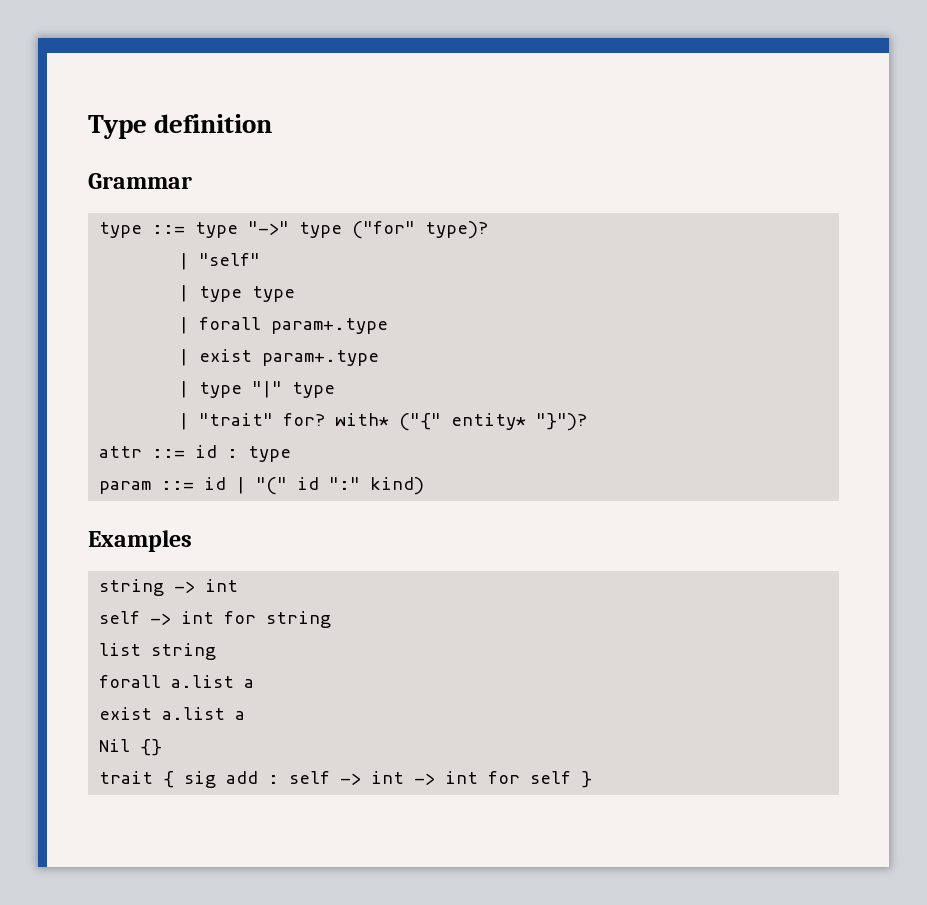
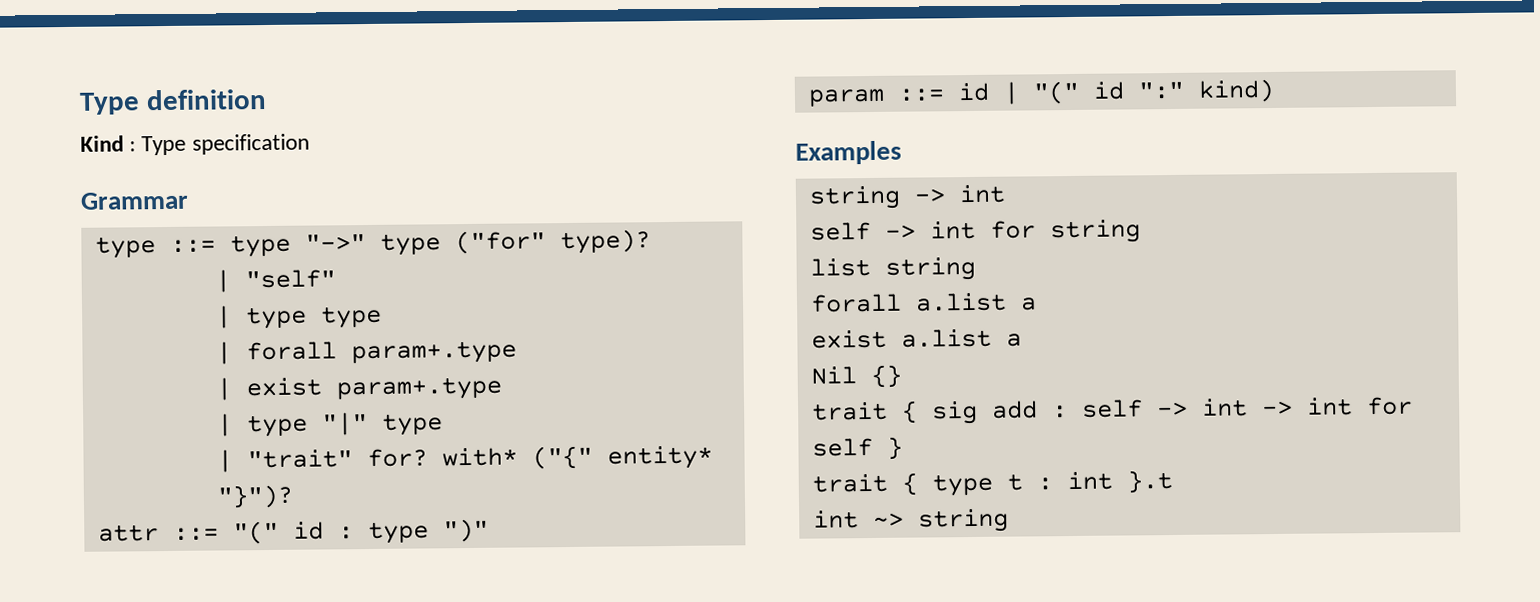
(273, 123) none -> [80,133,310,156] // Kind : Type specification
(186, 453) none -> [232,520,279,545] "("
(292, 454) none -> [442,518,489,543] ")"
(593, 779) none -> [811,470,1173,497] [812,508,1009,533] // trait { type t : int }.t // int ~> string

